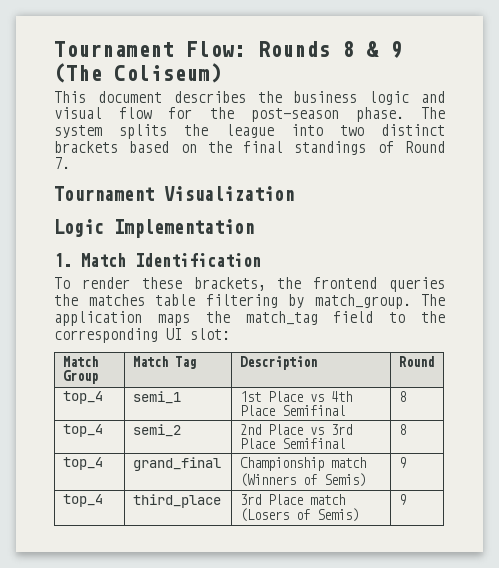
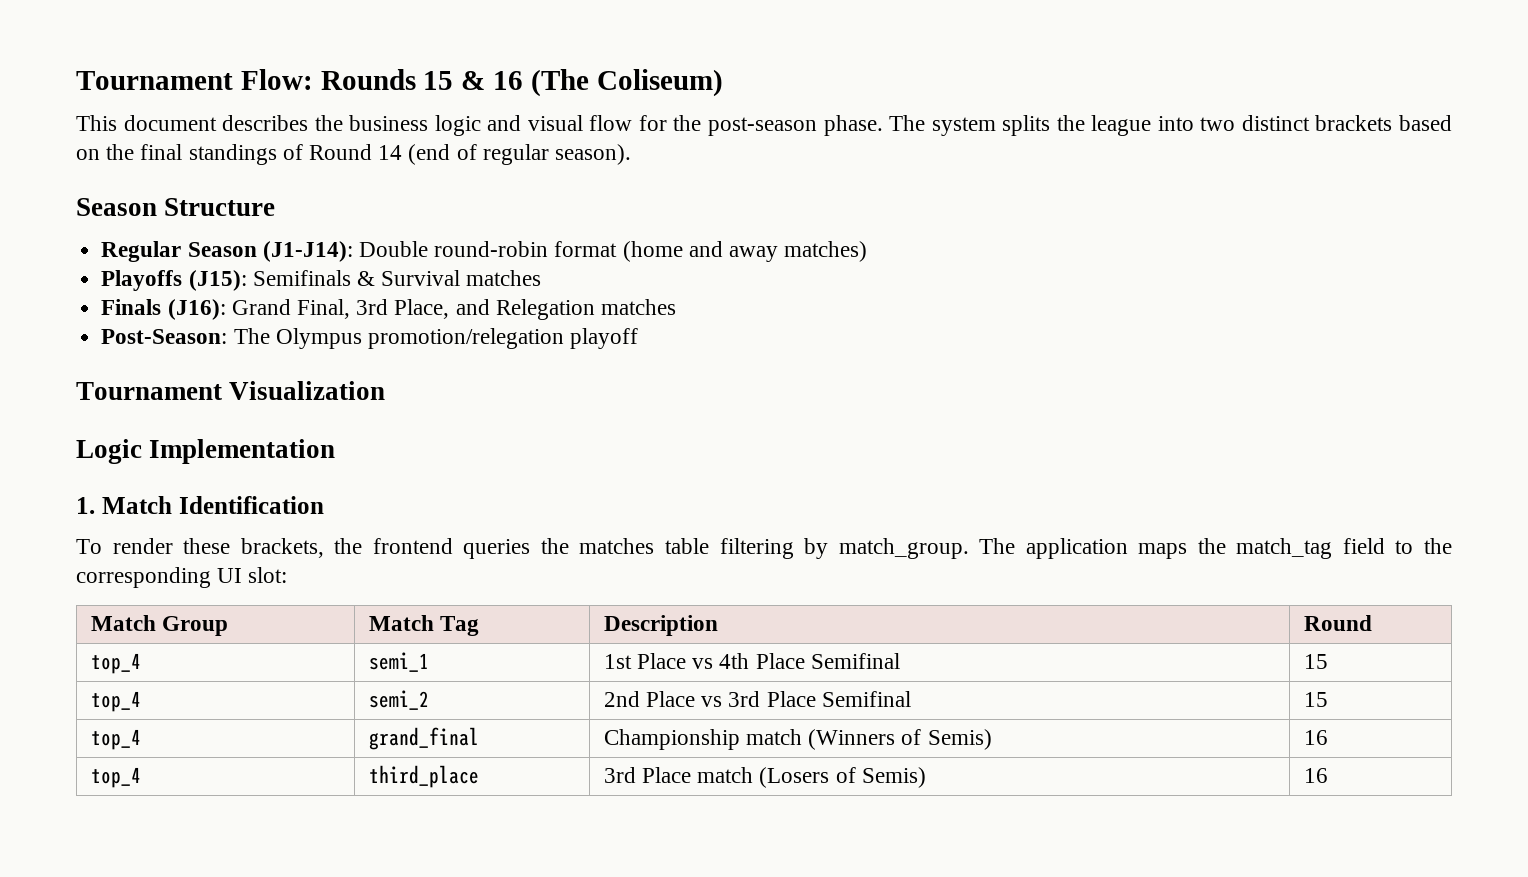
[342,41,402,58] 8 & 9 -> [423,71,524,90] 15 & 16
[54,157,70,169] 7. -> [378,144,632,165] [76,198,276,216] [101,241,868,262] [101,270,542,291] [101,299,676,320] [101,328,639,349] 14 (end of regular season). // Season Structure // Regular Season (J1-J14): Double round-robin format (home and away matches) // Playoffs (J15): Semifinals & Survival matches // Finals (J16): Grand Final, 3rd Place, and Relegation matches // Post-Season: The Olympus promotion/relegation playoff
[398,391,406,402] 8 -> [1303,654,1328,669] 15
[398,424,406,435] 8 -> [1303,692,1328,707] 15
[398,457,406,468] 9 -> [1303,730,1328,745] 16
[398,494,406,505] 9 -> [1303,768,1328,783] 16

